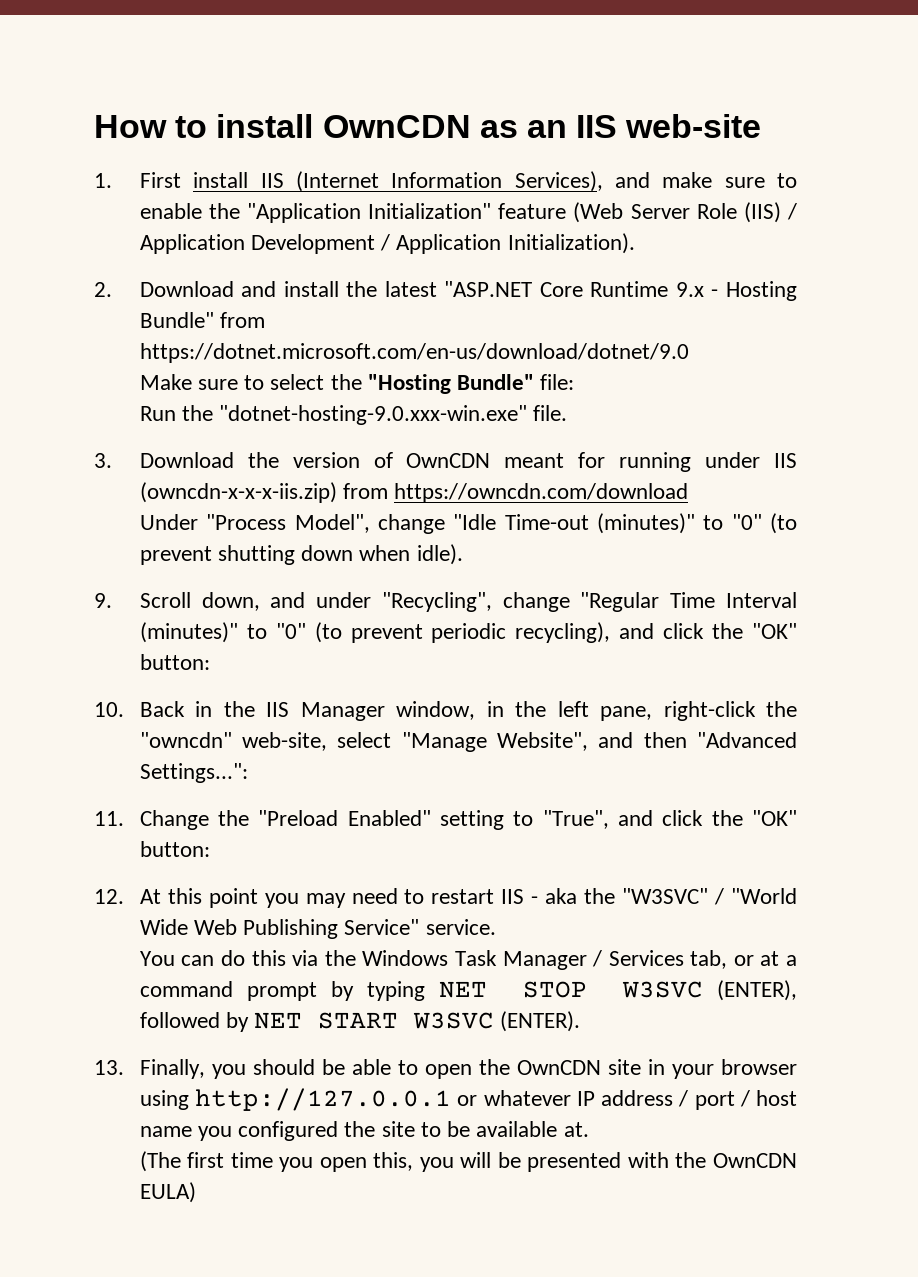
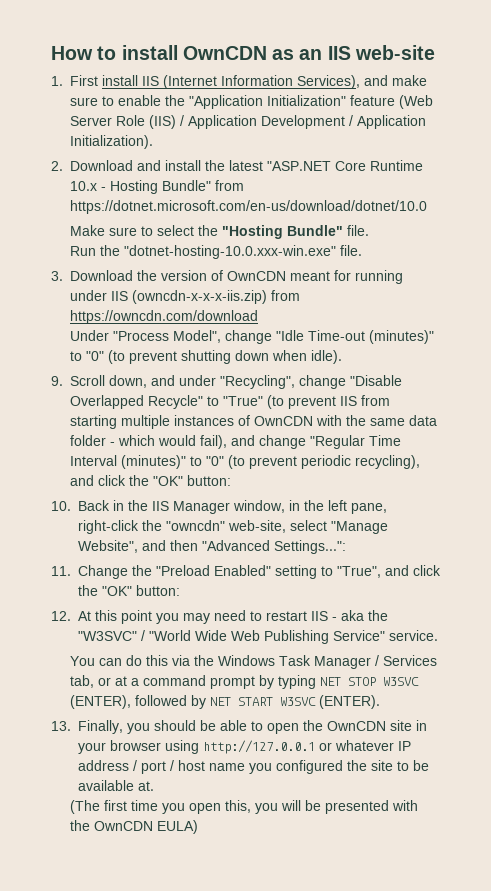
[675,282,704,297] 9.x -> [70,181,97,191] 10.x
[139,343,689,363] https://dotnet.microsoft.com/en-us/download/dotnet/9.0 -> [70,200,427,214] https://dotnet.microsoft.com/en-us/download/dotnet/10.0
[540,374,575,390] file: -> [346,225,369,236] file.
[219,405,528,425] "dotnet-hosting-9.0.xxx-win.exe" -> [123,245,336,259] "dotnet-hosting-10.0.xxx-win.exe"
(570, 602) none -> [350,375,402,386] [70,395,390,409] [70,415,437,429] [70,435,306,449] "Disable Overlapped Recycle" to "True" (to prevent IIS from starting multiple instances of OwnCDN with the same data folder - which would fail), and change

